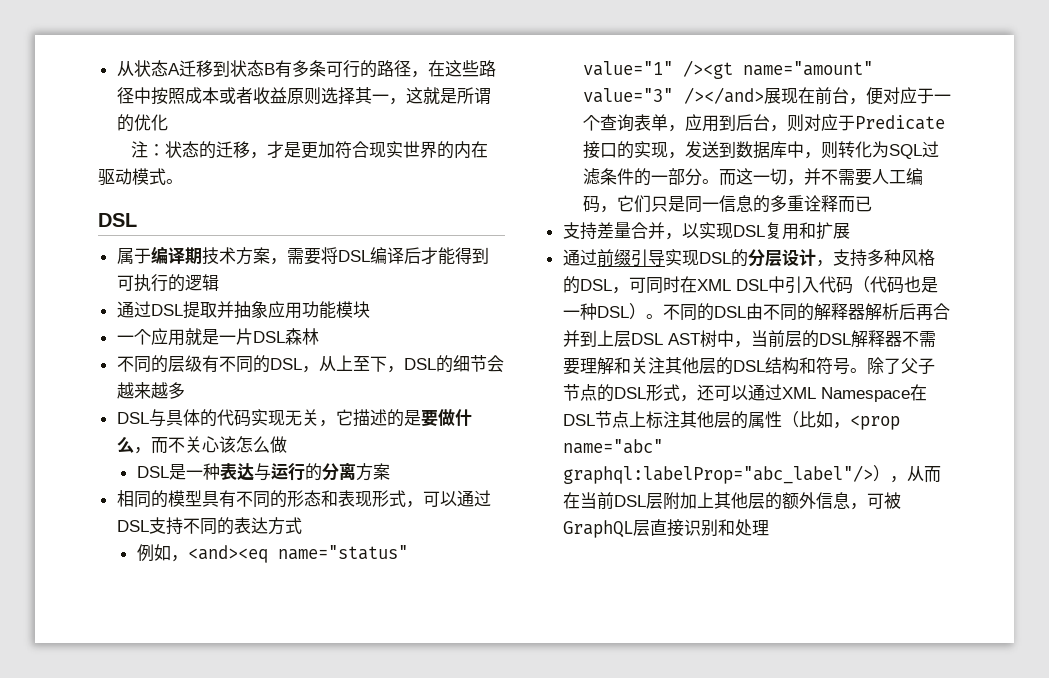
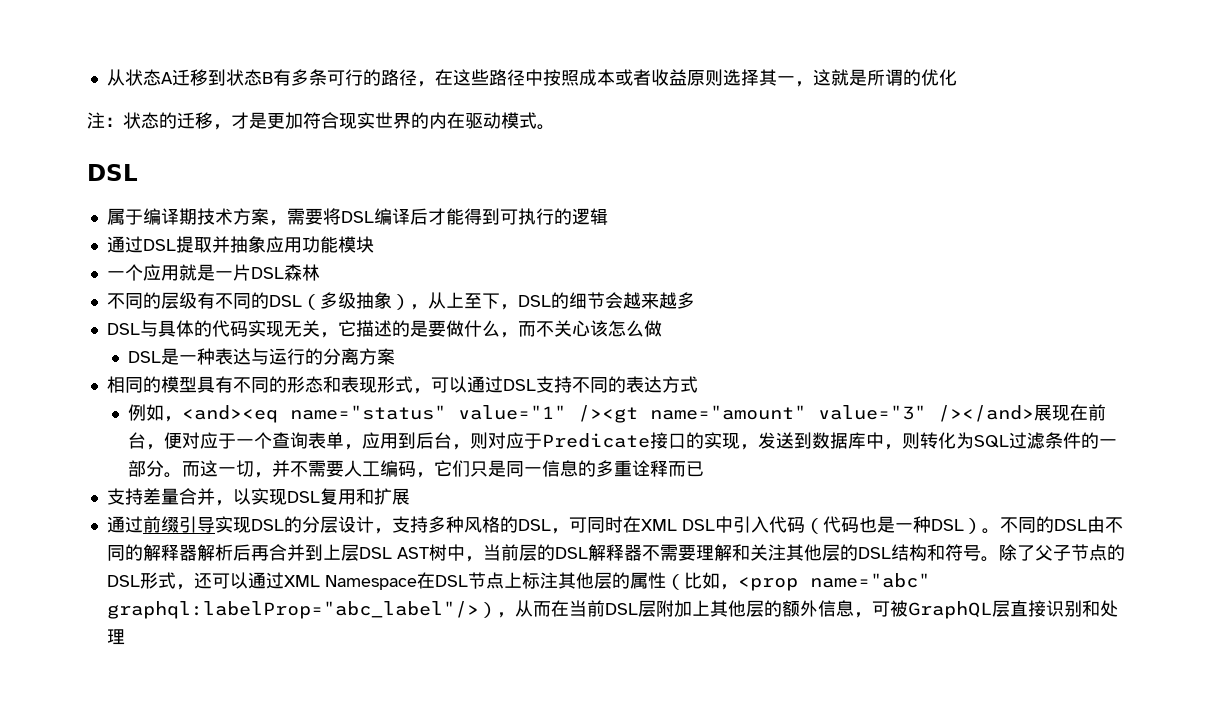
(302, 364) none -> [301,292,410,310] （多级抽象）

